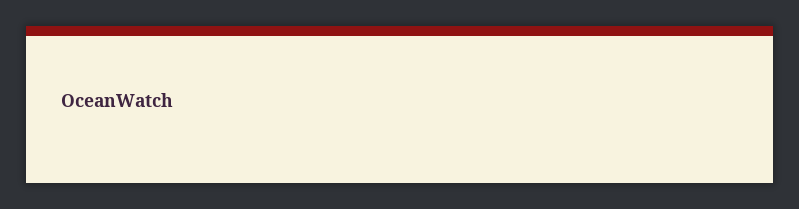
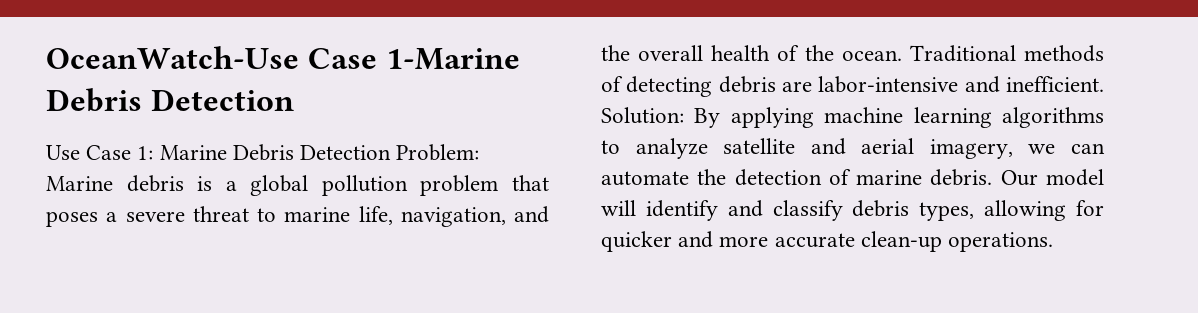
[61,93,173,107] OceanWatch -> [46,46,520,70] [46,88,294,112] [46,144,480,161] [46,175,549,196] [46,206,549,227] [601,45,1104,62] [601,76,1104,97] [601,107,1104,128] [601,138,1105,159] [601,169,1104,186] [601,200,1104,221] [601,231,1054,252] OceanWatch-Use Case 1-Marine Debris Detection // Use Case 1: Marine Debris Detection Problem: Marine debris is a global pollution problem that poses a severe threat to marine life, navigation, and the overall health of the ocean. Traditional methods of detecting debris are labor-intensive and inefficient. Solution: By applying machine learning algorithms to analyze satellite and aerial imagery, we can automate the detection of marine debris. Our model will identify and classify debris types, allowing for quicker and more accurate clean-up operations.

